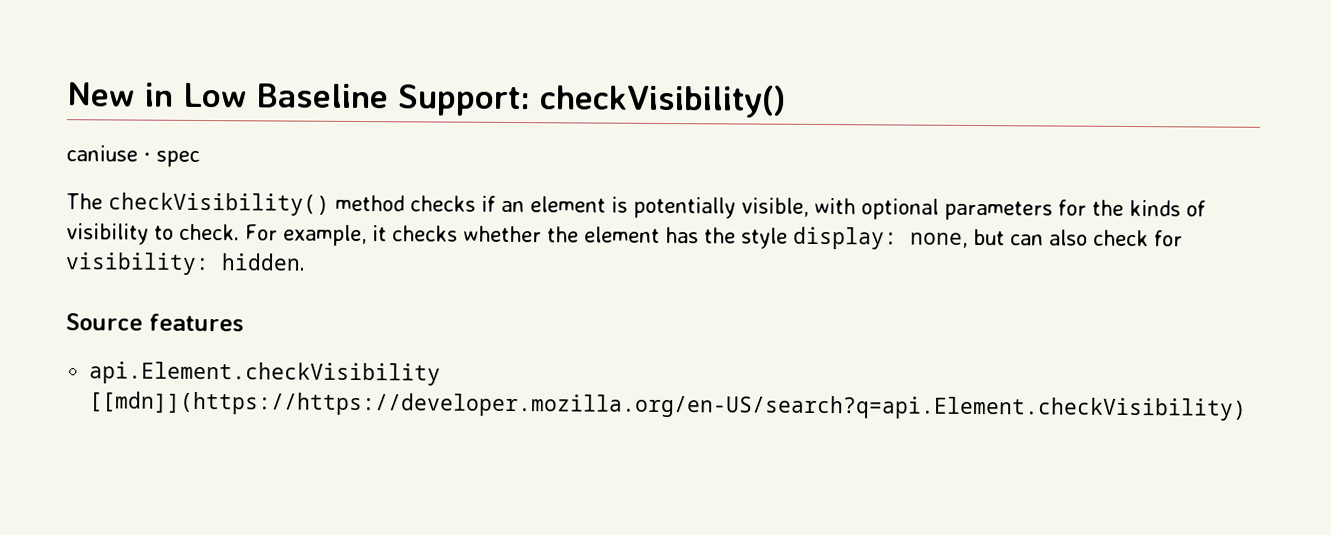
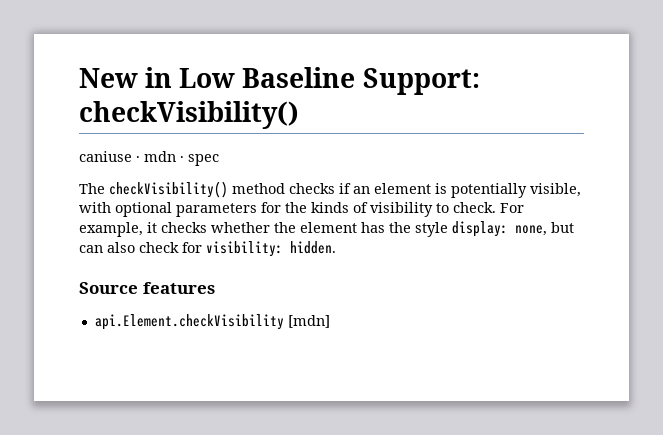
(151, 157) none -> [144,151,184,162] mdn ·
[89,391,1248,421] [[mdn]](https://https://developer.mozilla.org/en-US/search?q=api.Element.checkVisibility) -> [287,315,330,328] [mdn]

